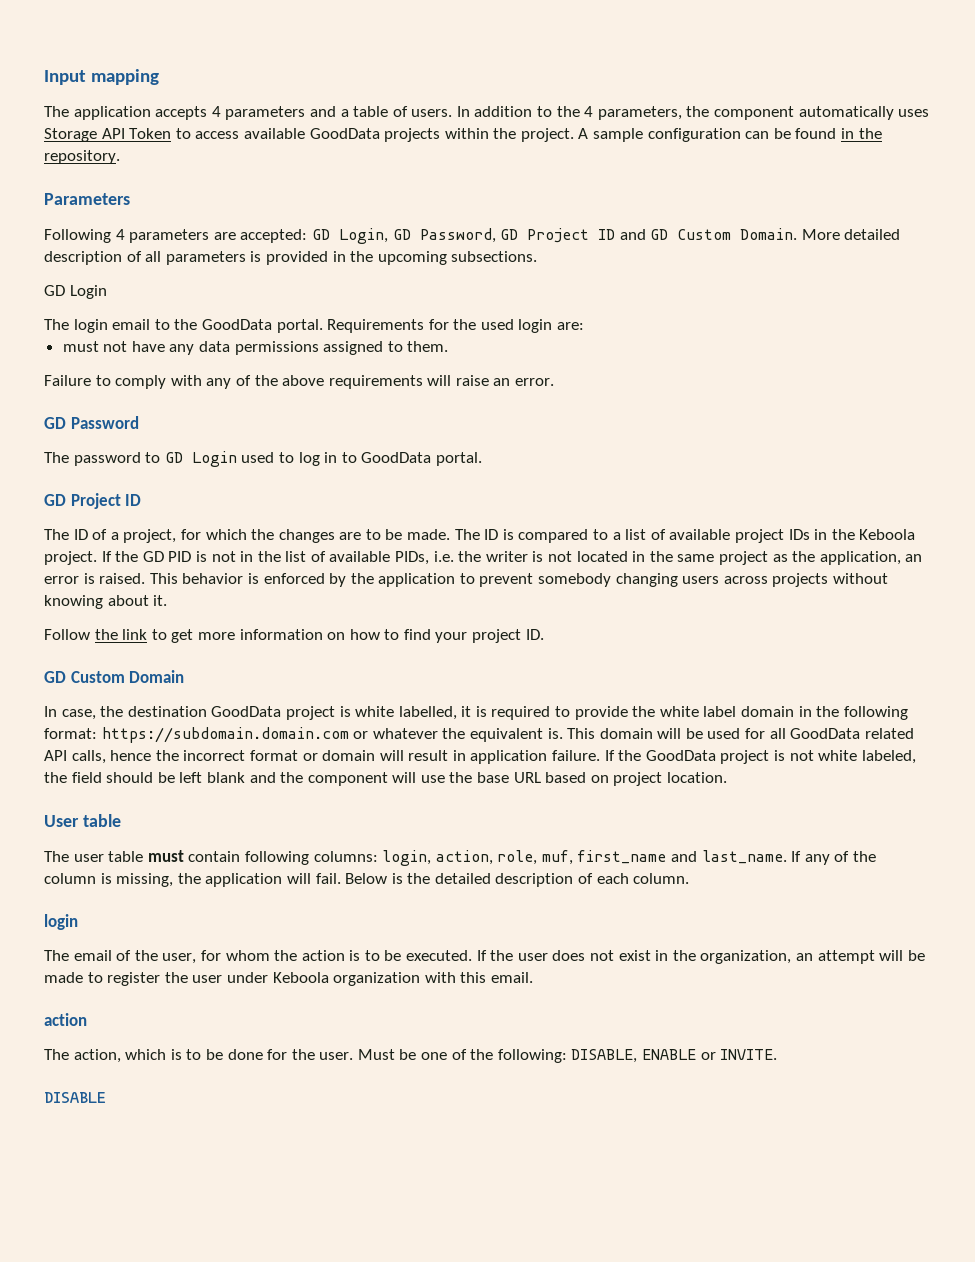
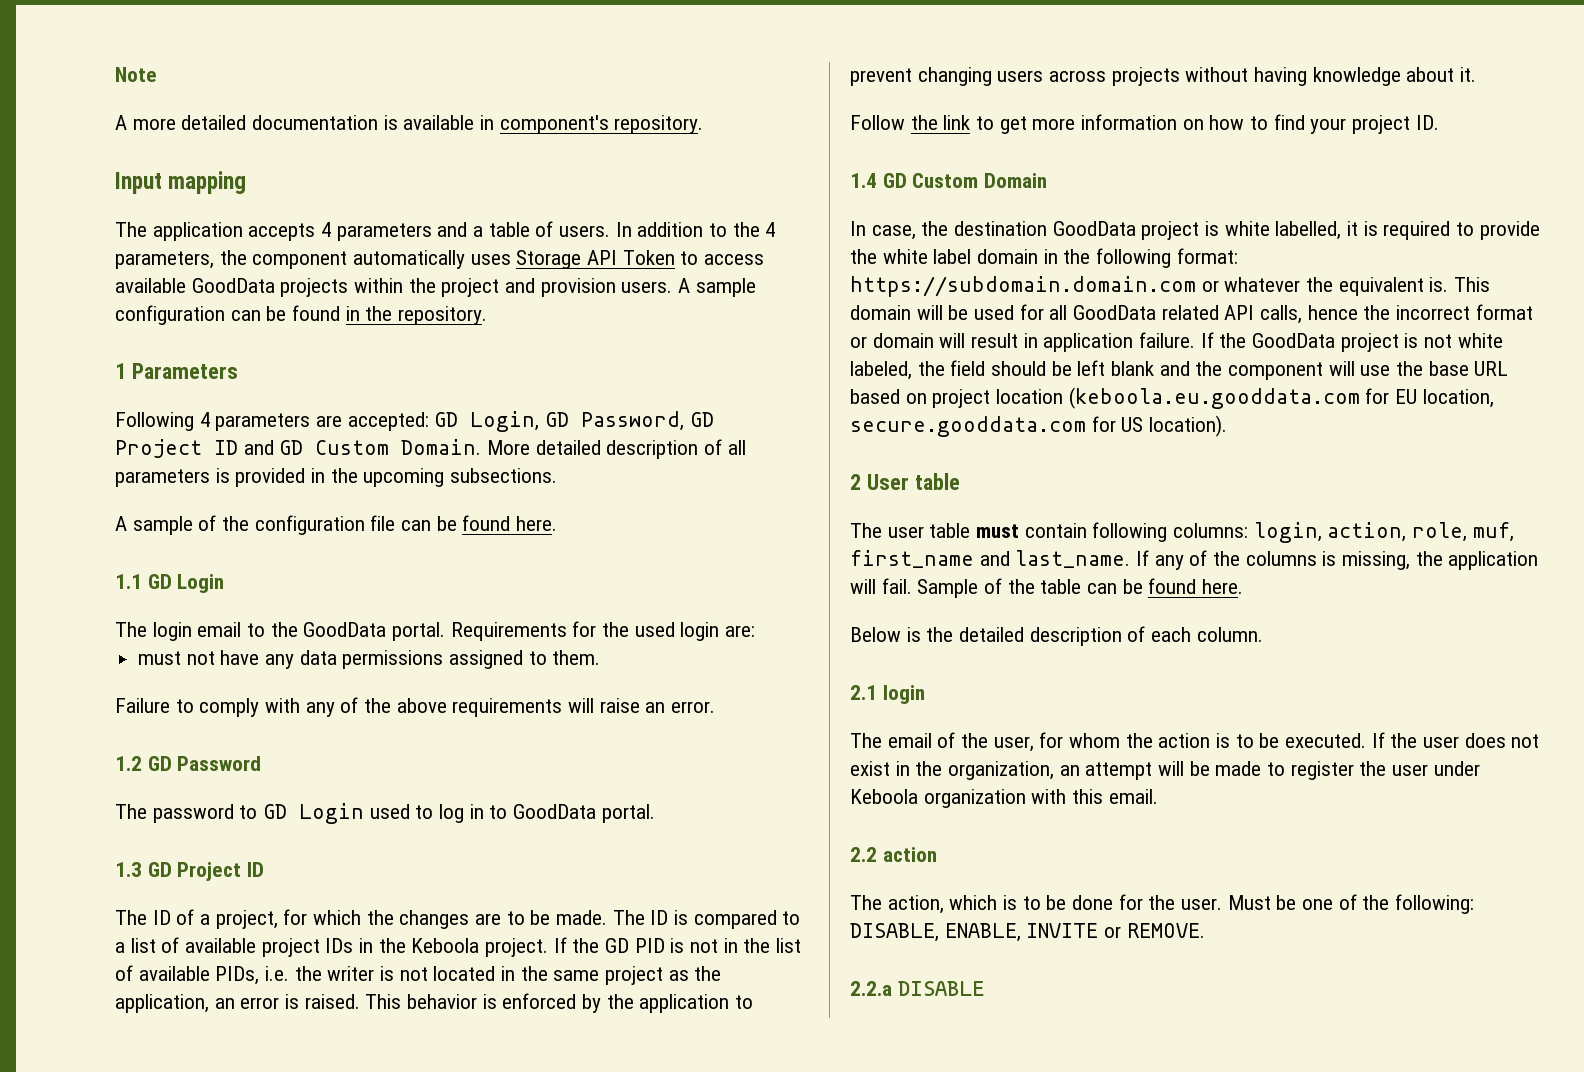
(44, 77) none -> [115,67,157,82] [115,115,704,134] Note // A more detailed documentation is available in component's repository. //
[520,128,574,142] project. -> [441,278,673,297] project and provision users.
(120, 157) none -> [115,363,126,379] 1
(538, 256) none -> [115,515,558,535] [115,574,142,589] A sample of the configuration file can be found here. // 1.1
(555, 382) none -> [115,756,142,771] 1.2
(482, 459) none -> [115,862,142,877] 1.3
[538,573,612,587] somebody -> (912, 77) none
[44,595,103,609] knowing -> [1254,67,1401,86] having knowledge
(544, 634) none -> [850,173,877,188] 1.4
[667,772,728,783] location. // -> [996,387,1494,409] [850,415,1228,437] [850,474,861,490] location (keboola.eu.gooddata.com for EU location, secure.gooddata.com for US location). // 2
[44,873,96,884] column -> [1245,551,1317,566] columns
(341, 878) none -> [917,578,1244,598] Sample of the table can be found here. //
(690, 878) none -> [850,685,877,700] 2.1
(533, 977) none -> [850,847,877,862] 2.2
[642,1049,778,1060] ENABLE or INVITE. // -> [944,923,1205,942] [850,981,892,996] ENABLE, INVITE or REMOVE. // 2.2.a

